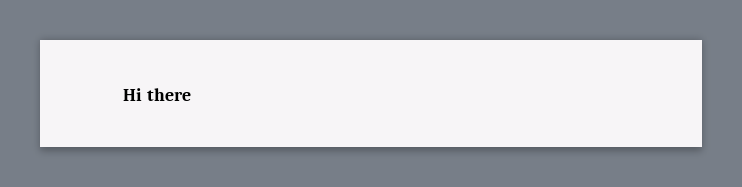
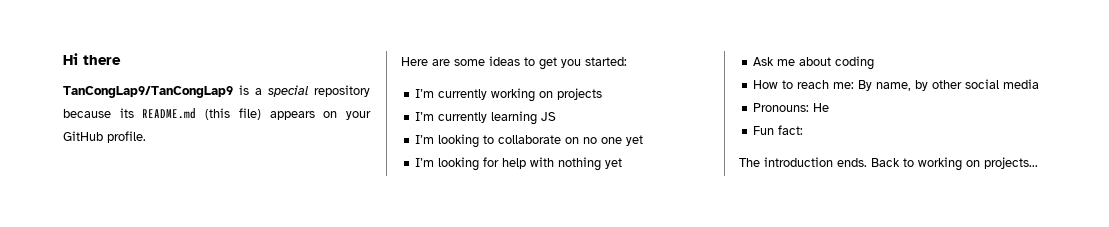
(191, 94) none -> [63,85,370,98] [63,108,372,120] [63,131,146,143] [401,56,627,70] [415,88,603,102] [415,111,557,125] [415,134,644,148] [415,157,623,171] [753,56,875,70] [753,79,1040,91] [753,103,830,112] [753,125,804,135] [739,157,1038,171] // TanCongLap9/TanCongLap9 is a special repository because its README.md (this file) appears on your GitHub profile. // Here are some ideas to get you started: // I’m currently working on projects // I’m currently learning JS // I’m looking to collaborate on no one yet // I’m looking for help with nothing yet // Ask me about coding // How to reach me: By name, by other social media // Pronouns: He // Fun fact: // The introduction ends. Back to working on projects...

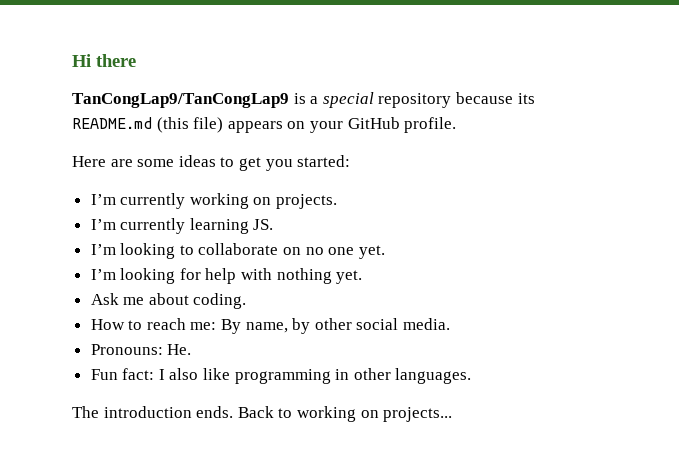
[557,88,603,100] projects -> [276,194,338,209] projects.
[541,112,557,121] JS -> [253,219,274,230] JS.
[626,135,644,146] yet -> [358,245,385,259] yet.
[605,158,623,169] yet -> [336,270,363,284] yet.
[835,56,875,70] coding -> [193,293,247,309] coding.
[1003,79,1040,89] media -> [403,318,451,330] media.
[813,103,830,112] He -> [167,344,192,355] He.
(804, 130) none -> [158,368,472,384] I also like programming in other languages.

